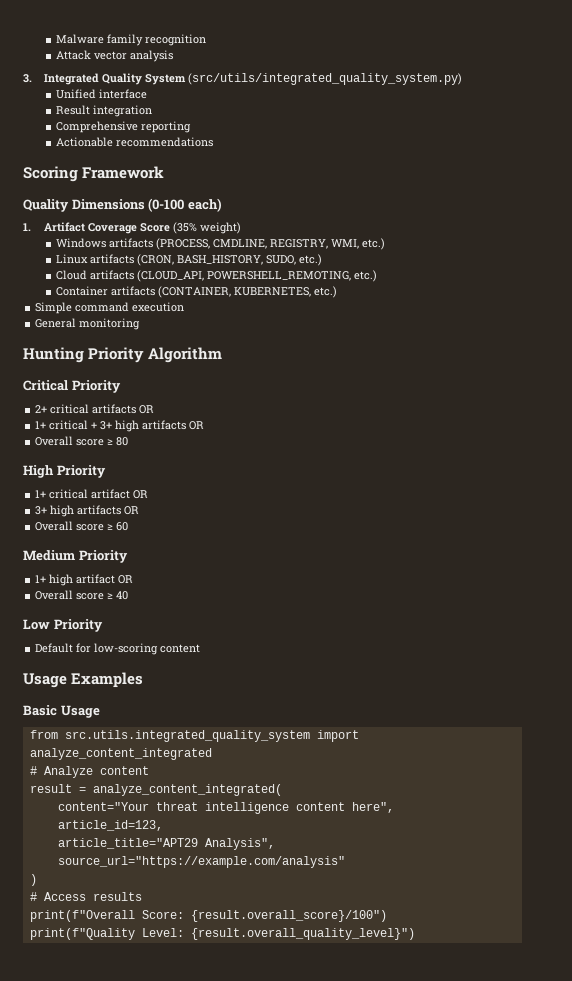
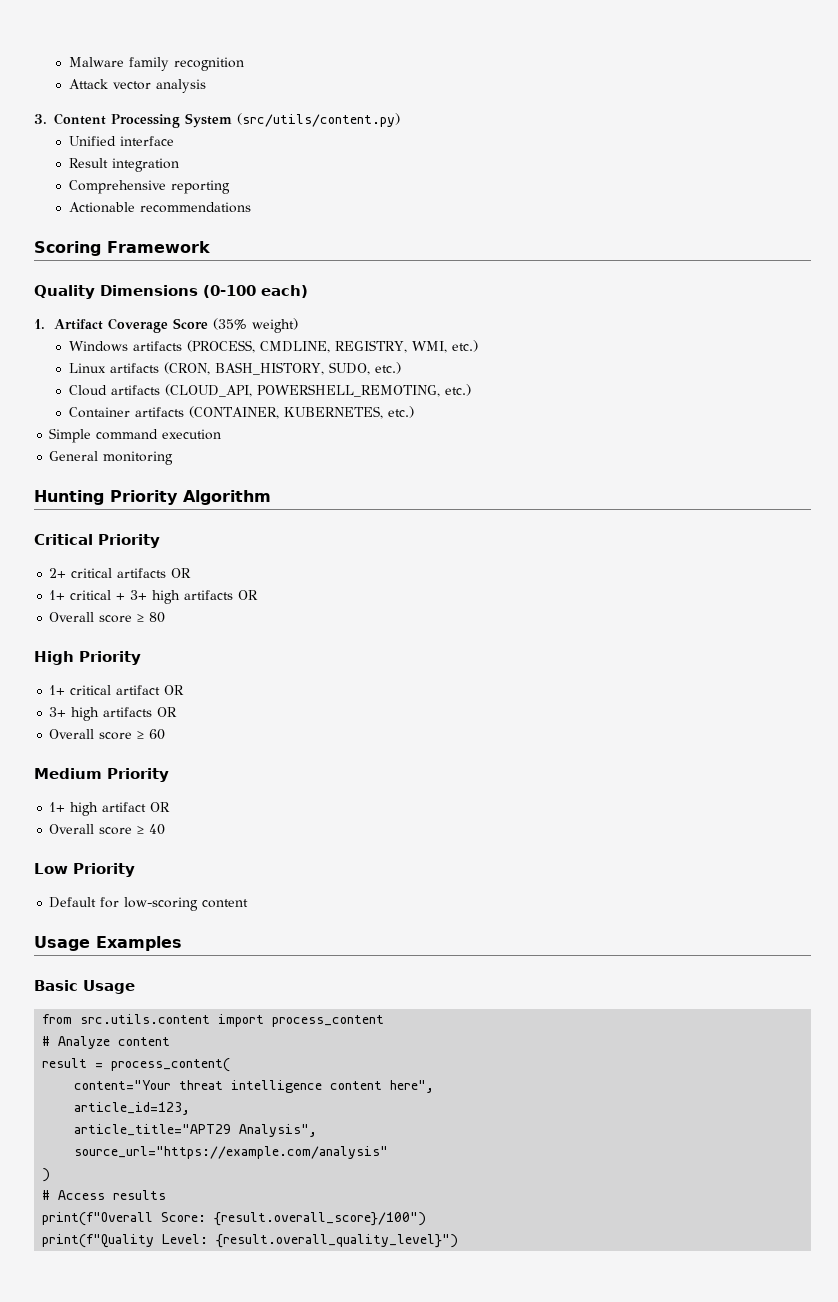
[43,73,462,85] Integrated Quality System (src/utils/integrated_quality_system.py) -> [54,113,400,128] Content Processing System (src/utils/content.py)
[64,730,359,742] [29,748,212,760] src.utils.integrated_quality_system import analyze_content_integrated -> [80,1014,385,1027] src.utils.content import process_content
[92,784,282,796] analyze_content_integrated( -> [111,1058,231,1072] process_content(

